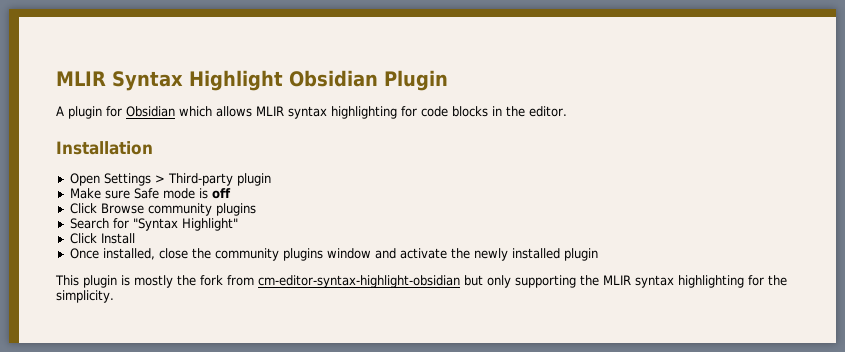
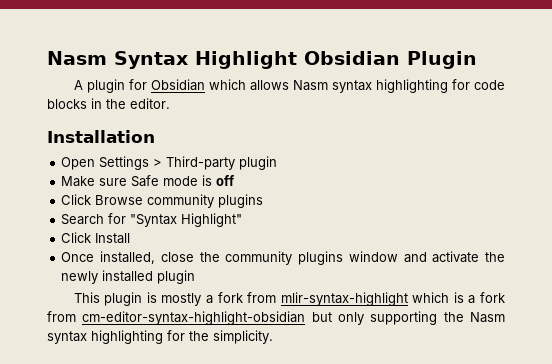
[56,71,106,86] MLIR -> [47,51,107,65] Nasm
[256,106,284,116] MLIR -> [292,80,328,91] Nasm
[177,275,196,286] the -> [205,292,476,306] a fork from mlir-syntax-highlight which is a
[603,275,631,285] MLIR -> [469,312,505,323] Nasm

